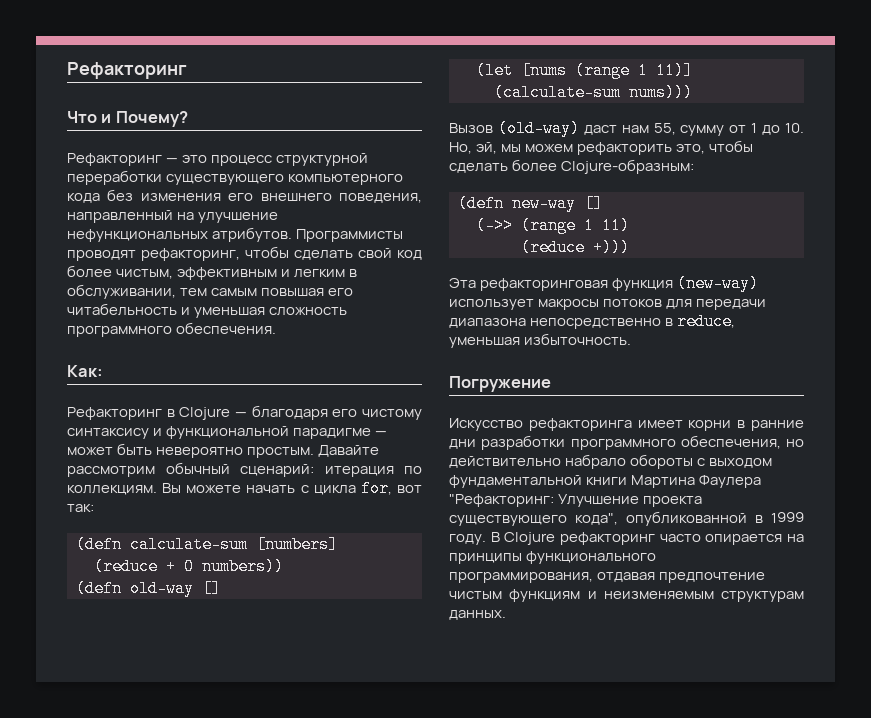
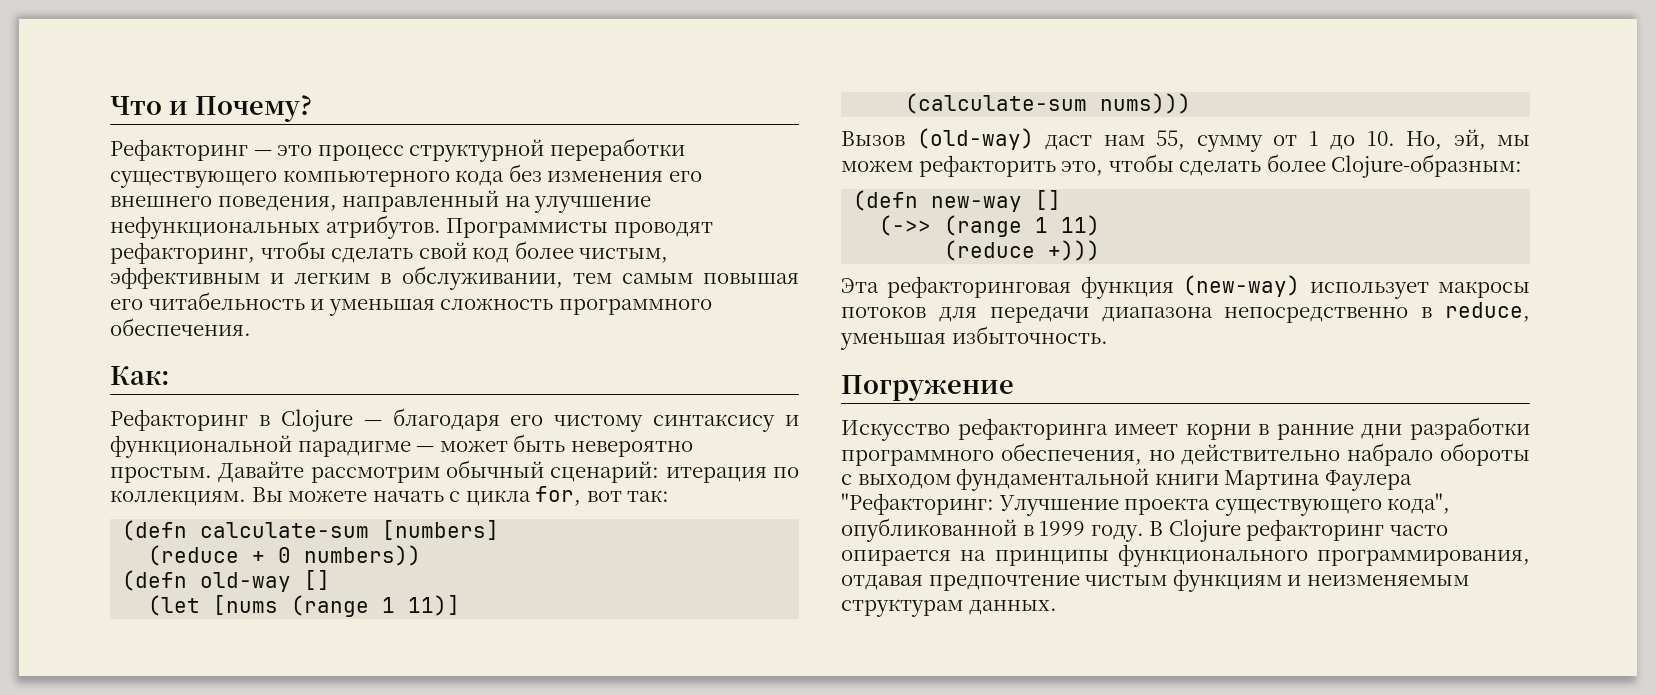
[67,62,187,79] Рефакторинг // -> (110, 105) none

